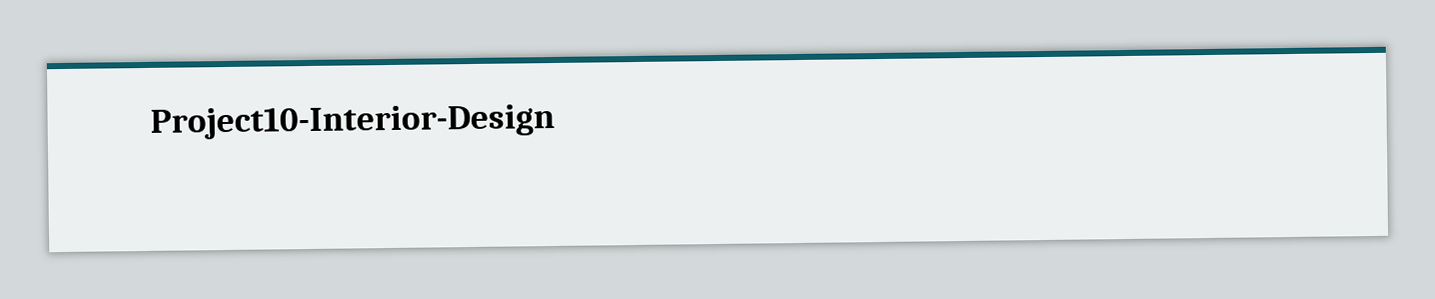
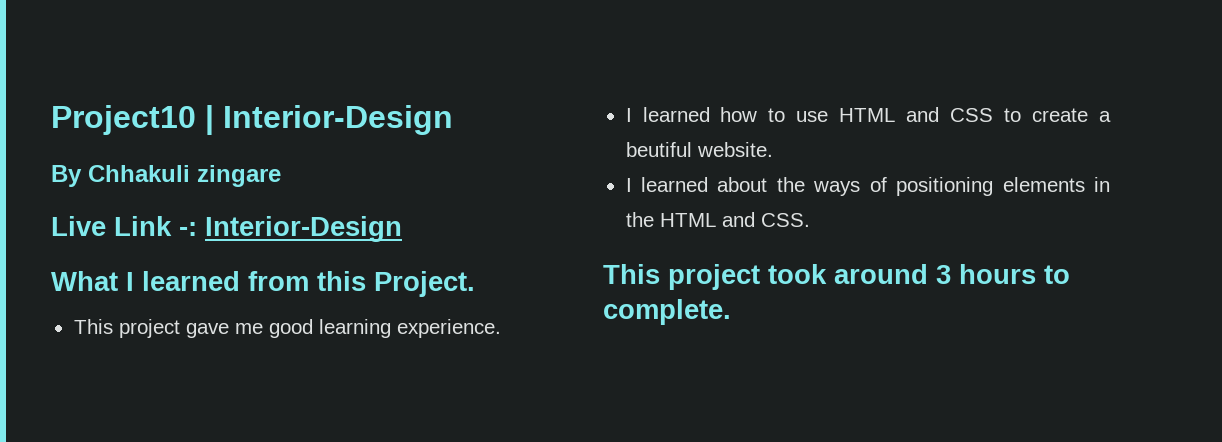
[150,103,555,140] Project10-Interior-Design -> [51,105,453,135] [51,165,281,187] [51,216,402,242] [51,271,475,297] [73,319,501,338] [625,107,1111,122] [625,142,773,157] [625,177,1110,196] [625,212,810,227] [603,264,1070,290] [603,299,731,325] Project10 | Interior-Design // By Chhakuli zingare // Live Link -: Interior-Design // What I learned from this Project. // This project gave me good learning experience. // I learned how to use HTML and CSS to create a beutiful website. // I learned about the ways of positioning elements in the HTML and CSS. // This project took around 3 hours to complete.

